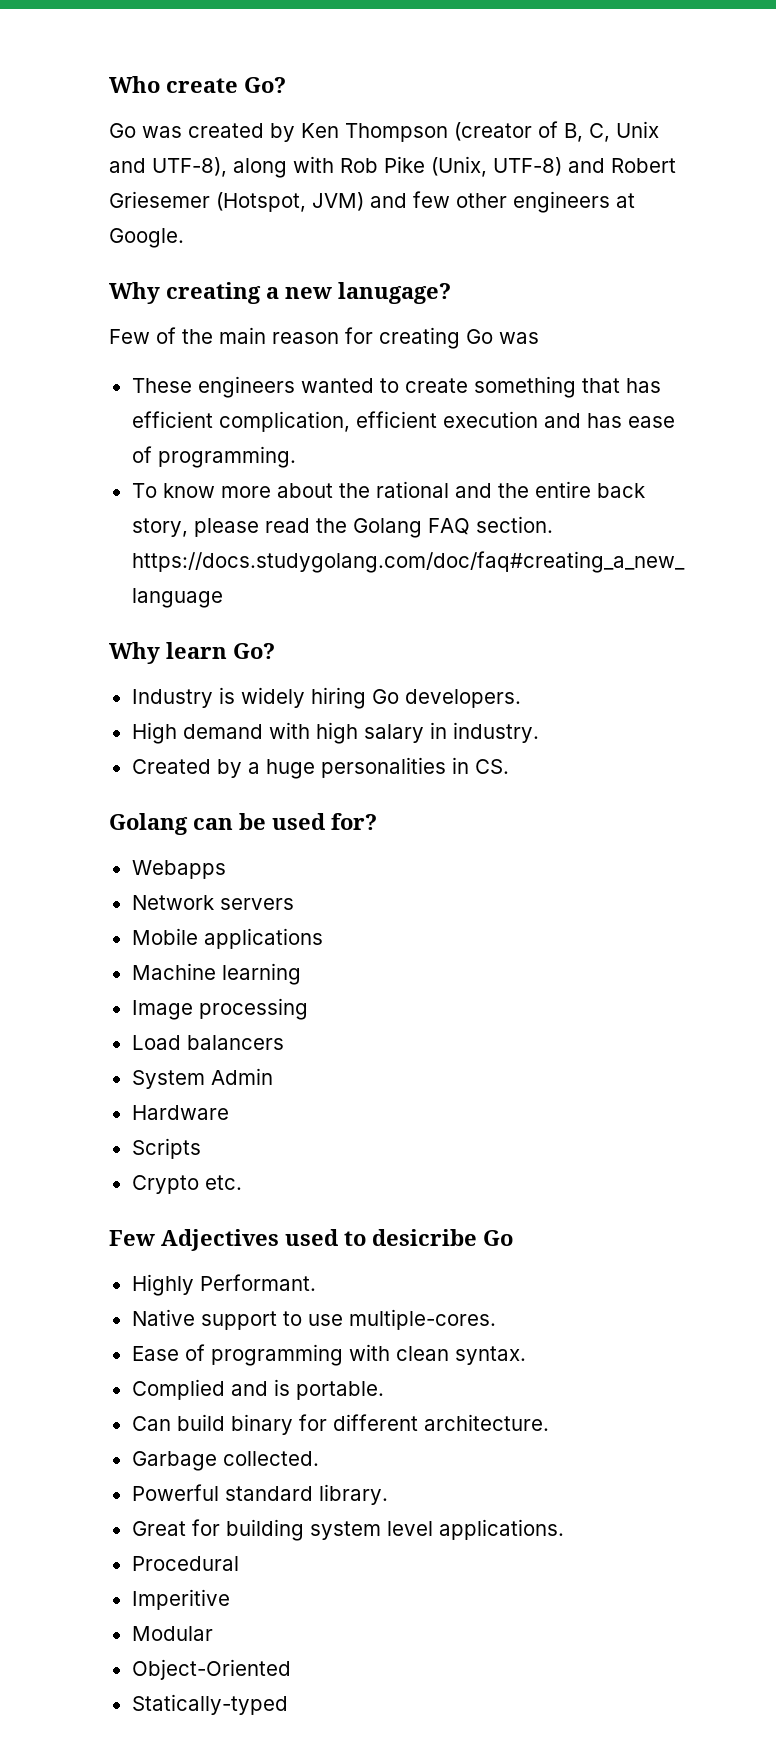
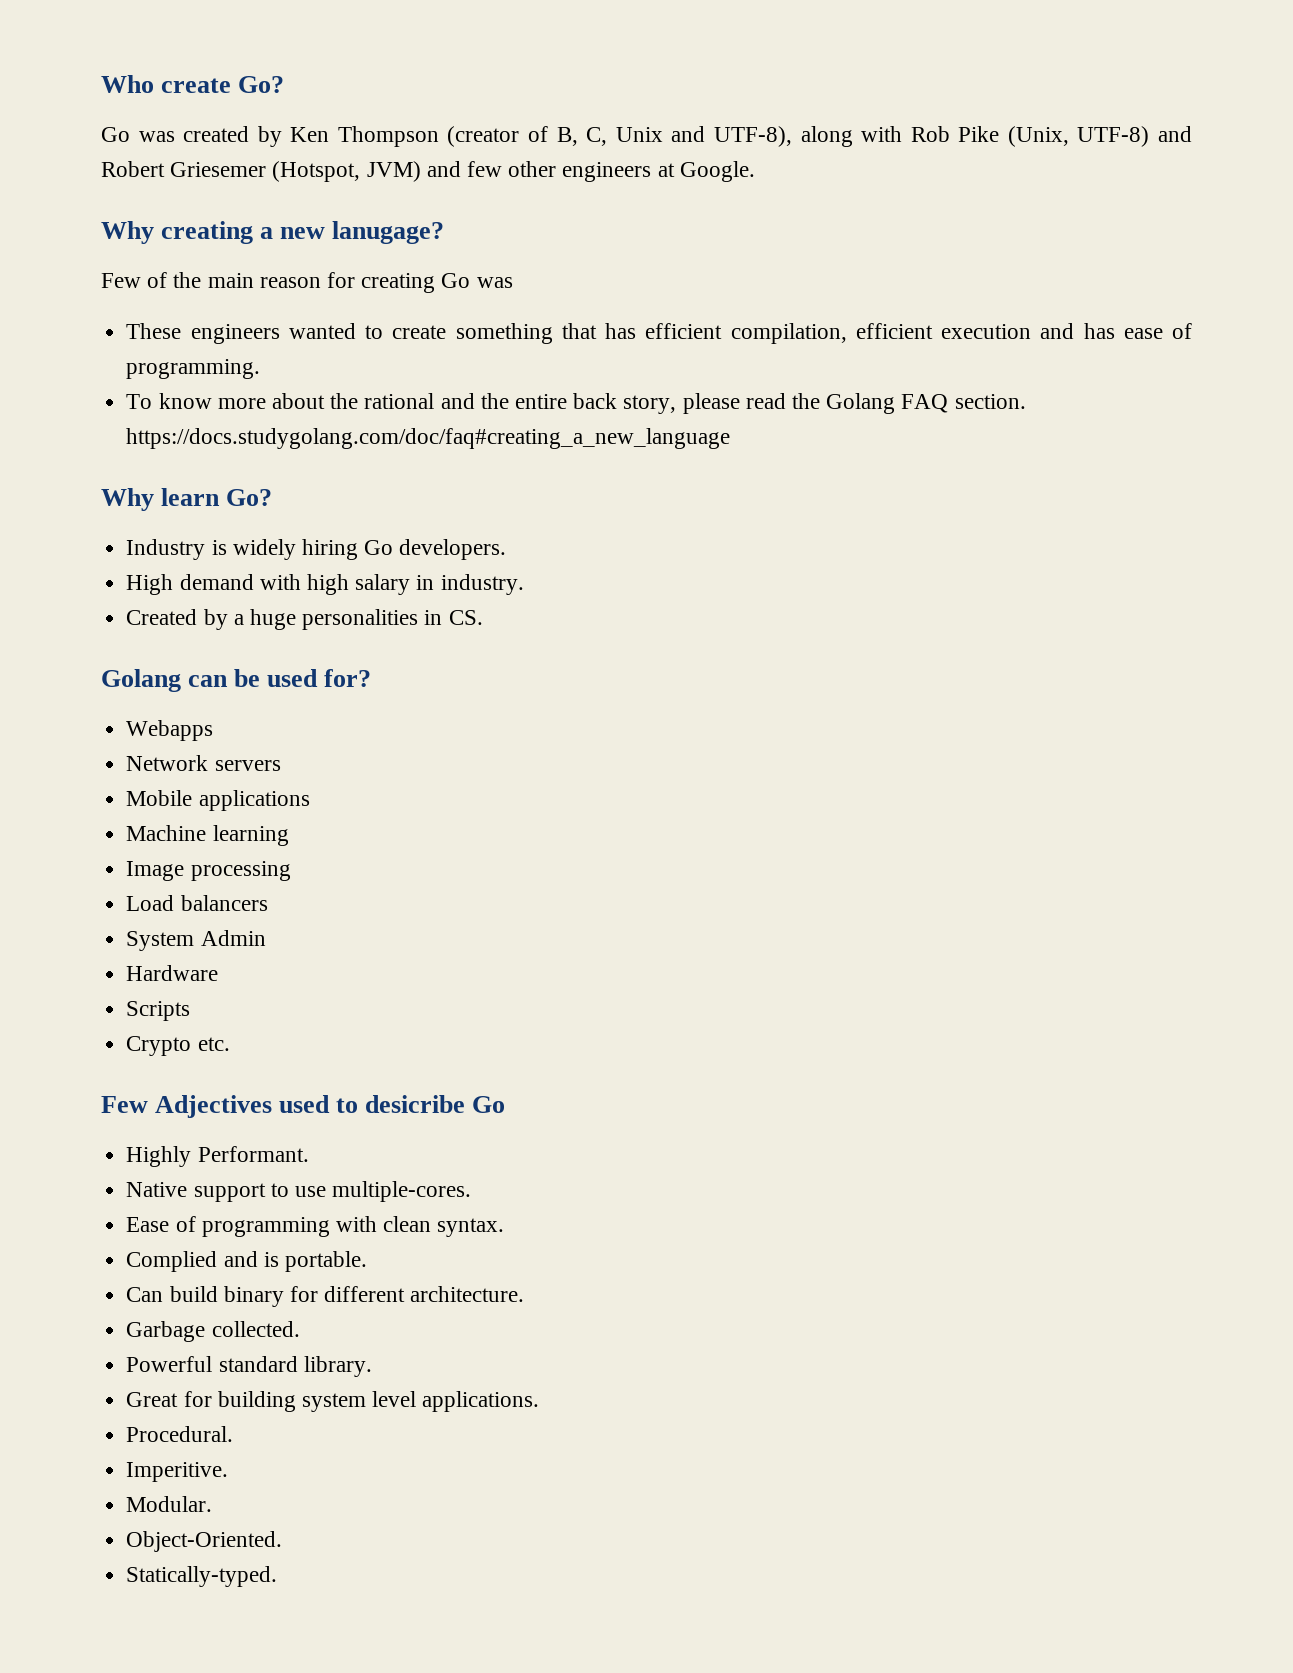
[218,411,350,432] complication, -> [730,323,847,344] compilation,
[131,1556,239,1571] [131,1589,230,1610] [131,1626,213,1641] [131,1659,291,1680] [131,1694,288,1715] Procedural // Imperitive // Modular // Object-Oriented // Statically-typed -> [126,1426,234,1442] [126,1462,229,1482] [126,1496,213,1512] [126,1531,283,1552] [126,1566,278,1587] Procedural. // Imperitive. // Modular. // Object-Oriented. // Statically-typed.

